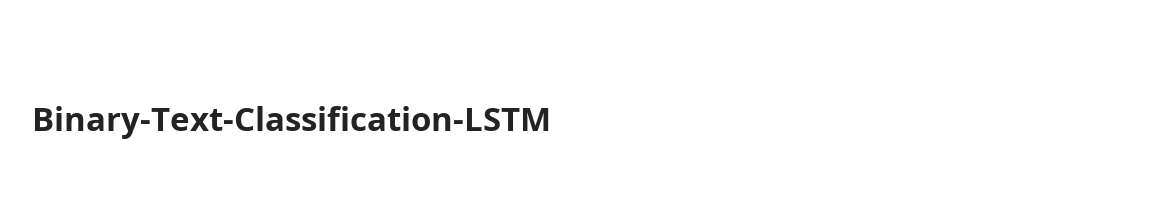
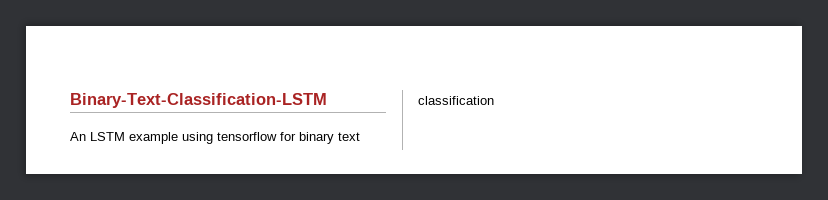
(551, 122) none -> [70,132,360,144] [418,96,494,105] // An LSTM example using tensorflow for binary text classification

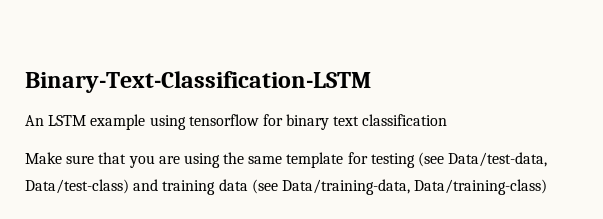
(494, 100) none -> [25,152,548,168] [25,179,548,195] // Make sure that you are using the same template for testing (see Data/test-data, Data/test-class) and training data (see Data/training-data, Data/training-class)

